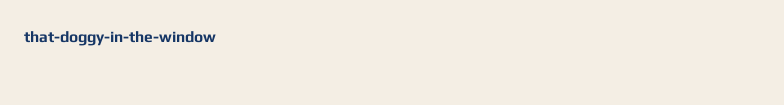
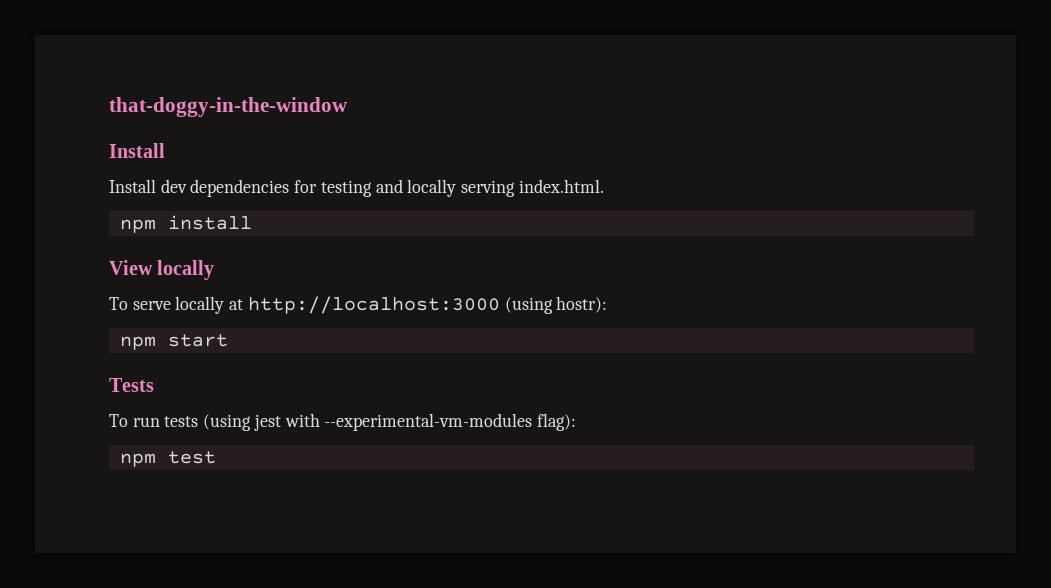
(216, 38) none -> [109,143,165,158] [109,179,604,197] [119,215,252,233] [109,260,215,280] [109,296,608,314] [119,334,228,350] [109,378,154,392] [109,413,577,431] [119,451,216,467] // Install // Install dev dependencies for testing and locally serving index.html. // npm install // View locally // To serve locally at http://localhost:3000 (using hostr): // npm start // Tests // To run tests (using jest with --experimental-vm-modules flag): // npm test

